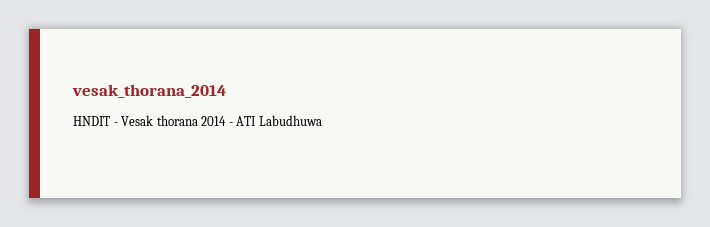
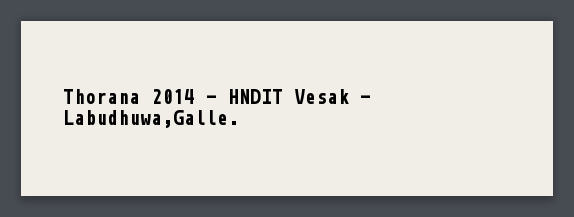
[72,84,226,98] [73,115,322,126] vesak_thorana_2014 // HNDIT - Vesak thorana 2014 - ATI Labudhuwa -> [63,89,371,104] [63,110,239,128] Thorana 2014 - HNDIT Vesak - Labudhuwa,Galle.

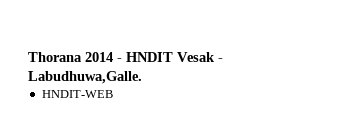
(239, 119) none -> [41,90,113,98] // HNDIT-WEB

